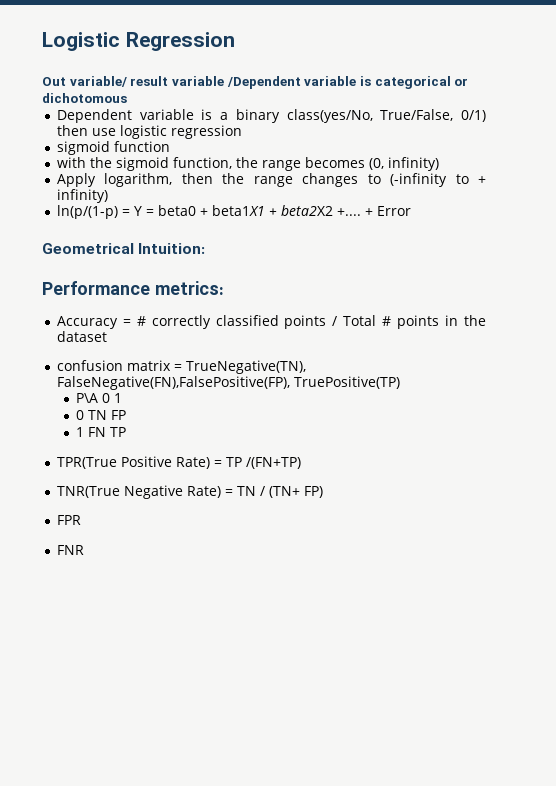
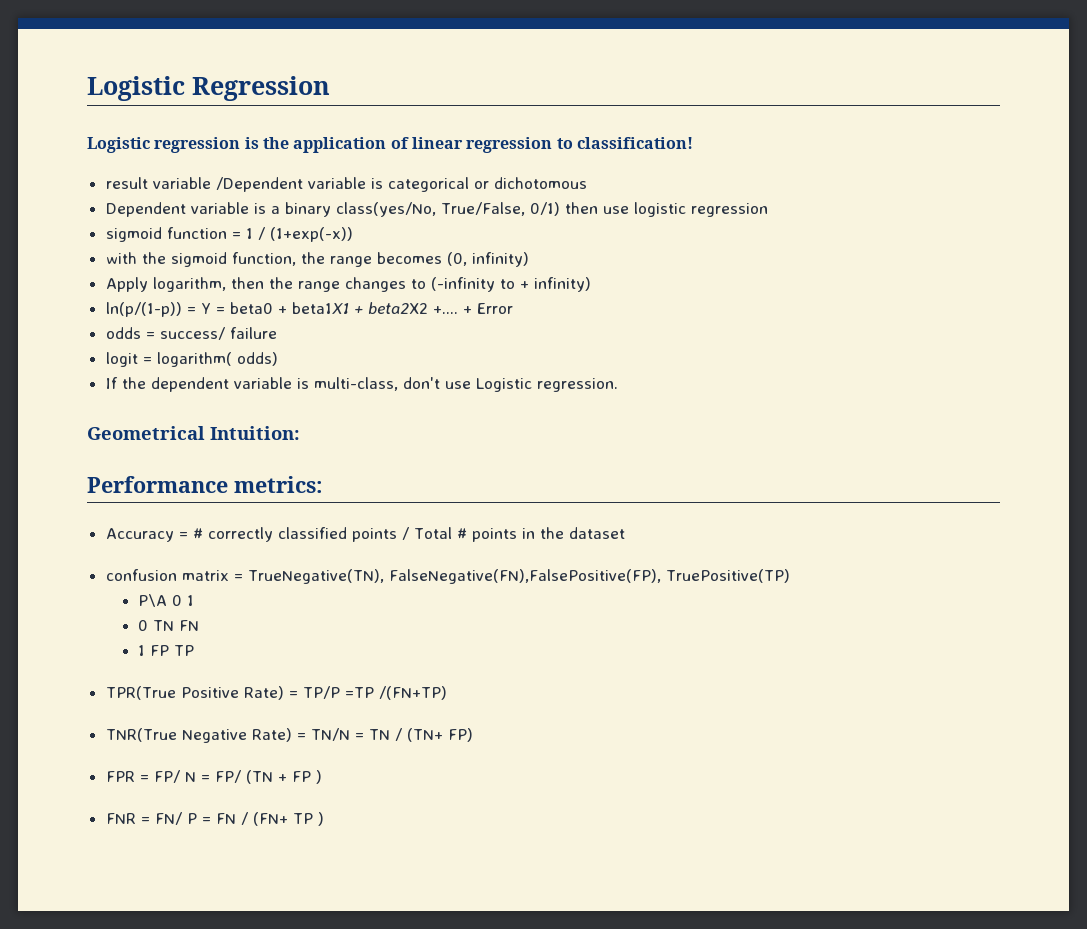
[42,76,127,87] Out variable/ -> [87,137,693,153] Logistic regression is the application of linear regression to classification! //
(170, 146) none -> [231,227,353,242] = 1 / (1+exp(-x))
[56,205,118,219] ln(p/(1-p) -> [105,302,182,317] ln(p/(1-p))
(411, 211) none -> [105,327,277,340] [105,352,278,367] [105,377,618,392] // odds = success/ failure // logit = logarithm( odds) // If the dependent variable is multi-class, don't use Logistic regression.
[110,410,126,420] [75,427,106,437] FP // 1 FN -> [179,620,200,631] [138,645,170,656] FN // 1 FP
[225,457,242,467] TP -> [302,686,374,699] TP/P =TP
(233, 492) none -> [310,728,364,741] TN/N =
[56,545,84,555] // FNR -> [139,770,322,784] [105,812,324,826] = FP/ N = FP/ (TN + FP ) // FNR = FN/ P = FN / (FN+ TP )

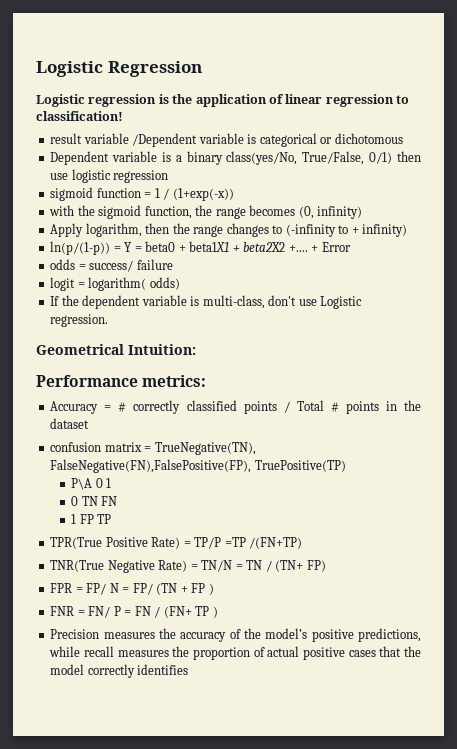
(324, 819) none -> [50,628,421,642] [49,646,421,660] [50,664,189,678] // Precision measures the accuracy of the model’s positive predictions, while recall measures the proportion of actual positive cases that the model correctly identifies

